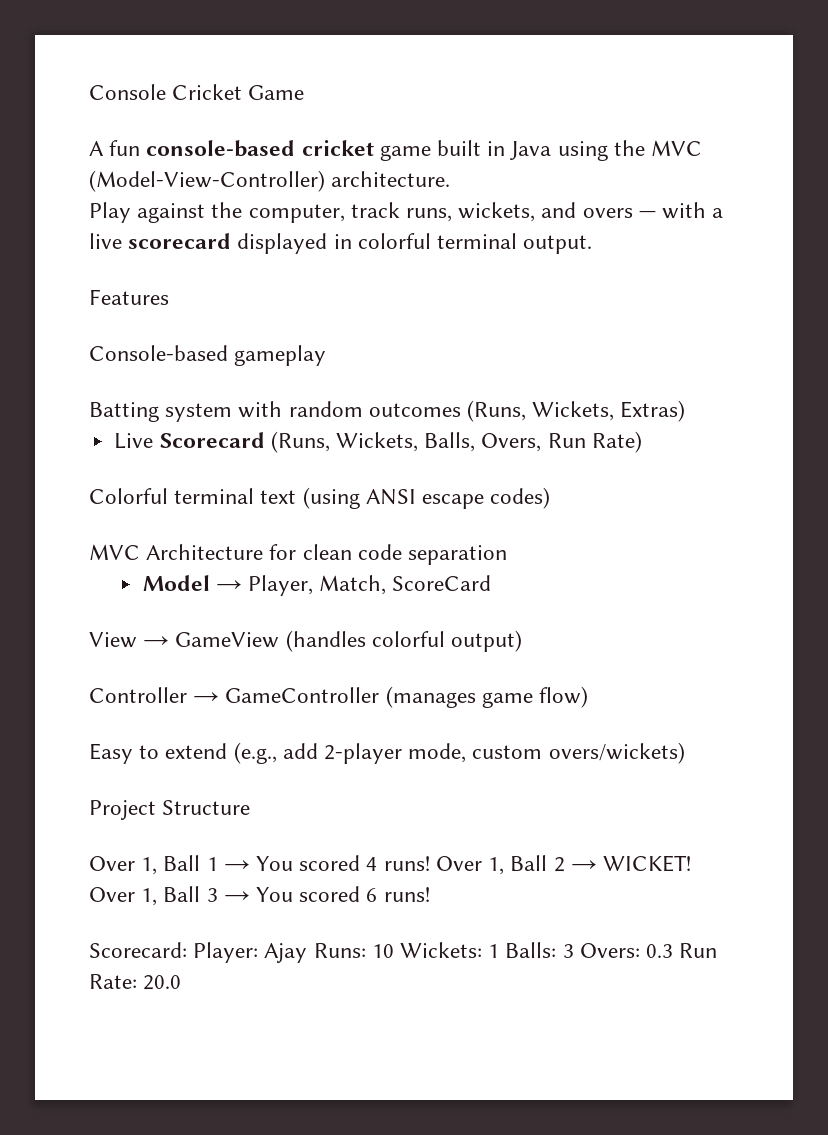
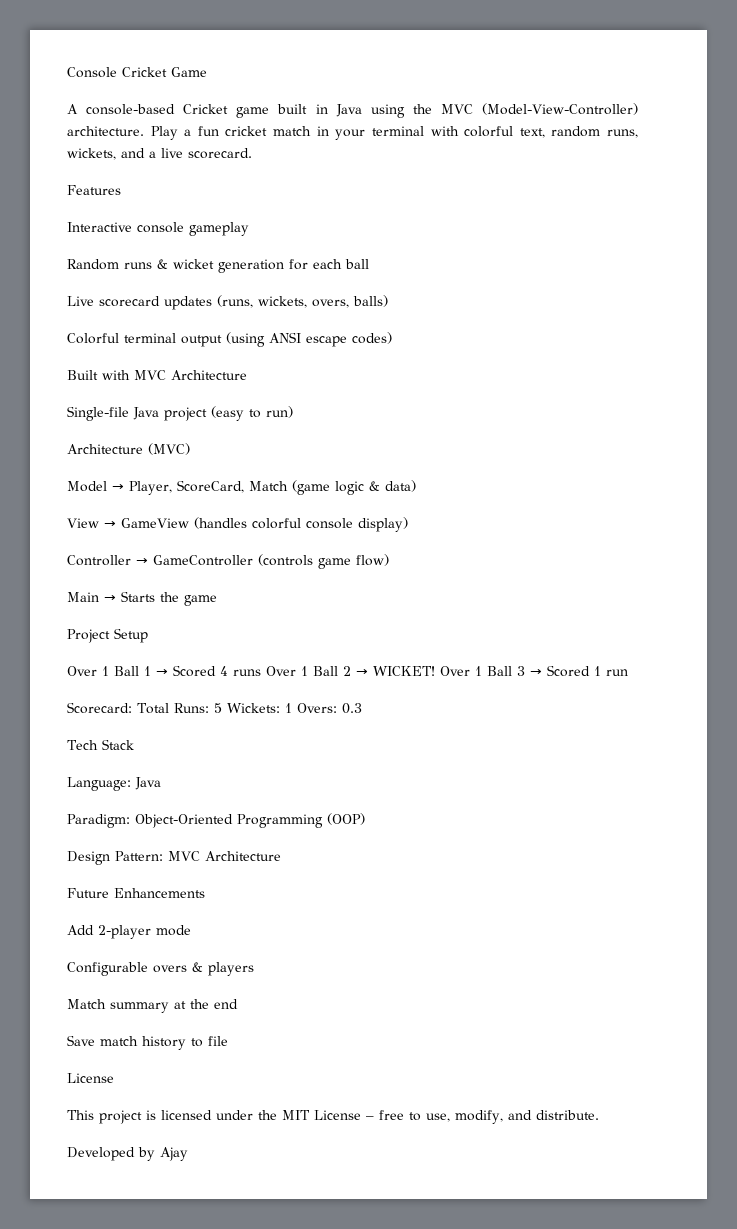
[109,140,374,157] fun console-based cricket -> [86,104,229,115] console-based Cricket
[89,202,724,223] [89,233,593,254] // Play against the computer, track runs, wickets, and overs — with a live scorecard displayed in colorful terminal output. -> [150,126,639,140] [67,148,252,160] Play a fun cricket match in your terminal with colorful text, random runs, wickets, and a live scorecard.
[89,345,228,361] Console-based -> [67,222,184,233] Interactive console
[89,400,686,422] [114,431,642,453] Batting system with random outcomes (Runs, Wickets, Extras) // Live Scorecard (Runs, Wickets, Balls, Overs, Run Rate) -> [67,259,369,273] [67,295,388,310] Random runs & wicket generation for each ball // Live scorecard updates (runs, wickets, overs, balls)
[260,490,297,504] text -> [181,335,222,347] output
[89,544,508,565] [142,575,492,596] MVC Architecture for clean code separation // Model → Player, Match, ScoreCard -> [67,370,247,380] [67,406,293,421] [67,443,190,455] [67,480,416,495] Built with MVC Architecture // Single-file Java project (easy to run) // Architecture (MVC) // Model → Player, ScoreCard, Match (game logic & data)
[451,630,523,652] output) -> [306,517,408,532] console display)
[385,686,476,708] (manages -> [258,554,313,566] (controls
[89,742,685,764] Easy to extend (e.g., add 2-player mode, custom overs/wickets) -> [67,591,217,606] Main → Starts the game
[162,800,251,815] [89,856,158,875] Structure // Over 1, -> [114,628,148,643] [67,666,109,676] Setup // Over 1
[256,855,505,875] You scored 4 runs! Over 1, -> [173,665,308,677] Scored 4 runs Over 1
[141,888,158,906] 1, -> [475,666,482,676] 1
[256,886,430,902] [89,942,718,963] [89,974,182,990] You scored 6 runs! // Scorecard: Player: Ajay Runs: 10 Wickets: 1 Balls: 3 Overs: 0.3 Run Rate: 20.0 -> [547,665,628,677] [67,702,362,714] [67,739,134,750] [67,777,161,791] [67,813,365,828] [67,851,281,865] [67,888,205,898] [67,925,191,939] [67,962,254,976] [67,999,238,1013] [67,1035,228,1050] [67,1073,114,1083] [67,1110,599,1124] [67,1147,188,1161] Scored 1 run // Scorecard: Total Runs: 5 Wickets: 1 Overs: 0.3 // Tech Stack // Language: Java // Paradigm: Object-Oriented Programming (OOP) // Design Pattern: MVC Architecture // Future Enhancements // Add 2-player mode // Configurable overs & players // Match summary at the end // Save match history to file // License // This project is licensed under the MIT License – free to use, modify, and distribute. // Developed by Ajay

